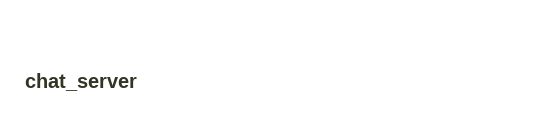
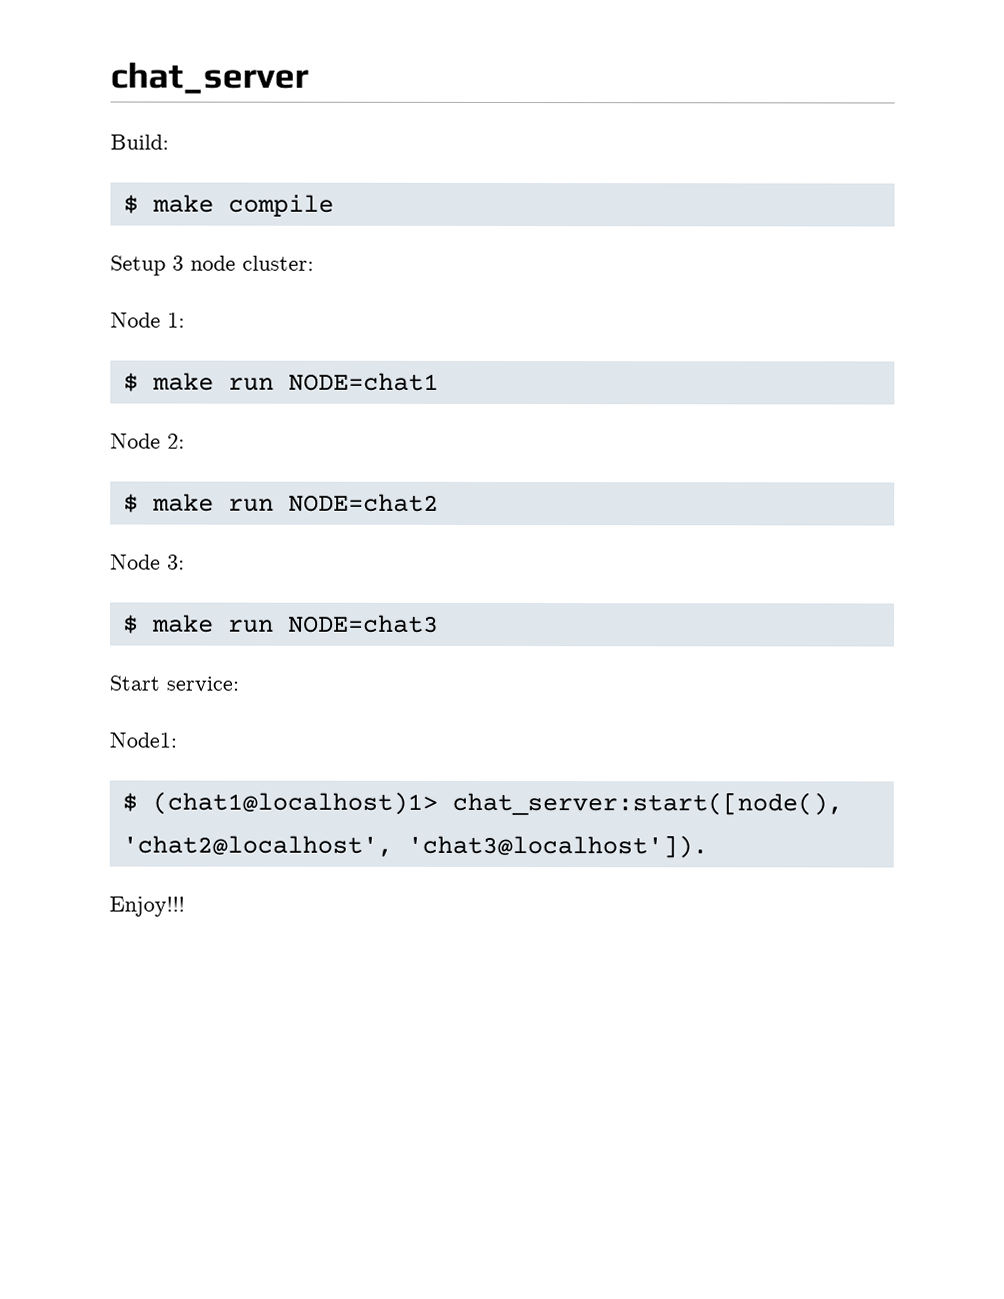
(137, 82) none -> [110,134,169,150] [122,194,334,217] [110,255,314,276] [110,312,185,328] [122,372,439,392] [110,433,185,449] [122,493,439,513] [110,554,185,570] [122,614,439,634] [109,675,239,693] [109,732,177,748] [121,791,843,816] [121,834,708,859] [109,896,185,917] // Build: // $ make compile // Setup 3 node cluster: // Node 1: // $ make run NODE=chat1 // Node 2: // $ make run NODE=chat2 // Node 3: // $ make run NODE=chat3 // Start service: // Node1: // $ (chat1@localhost)1> chat_server:start([node(), 'chat2@localhost', 'chat3@localhost']). // Enjoy!!!

